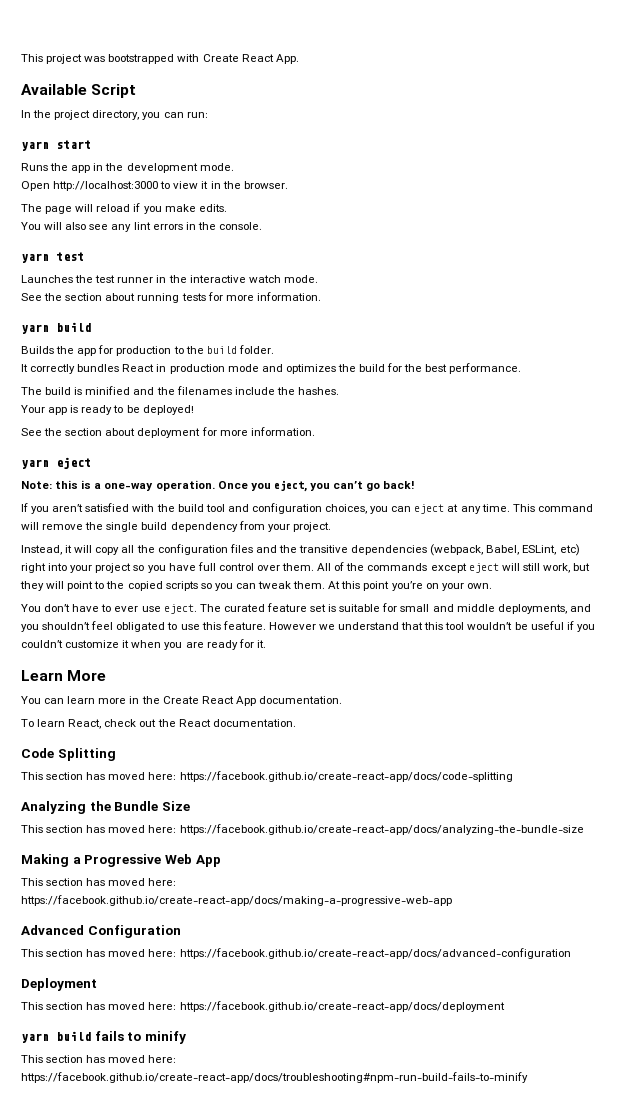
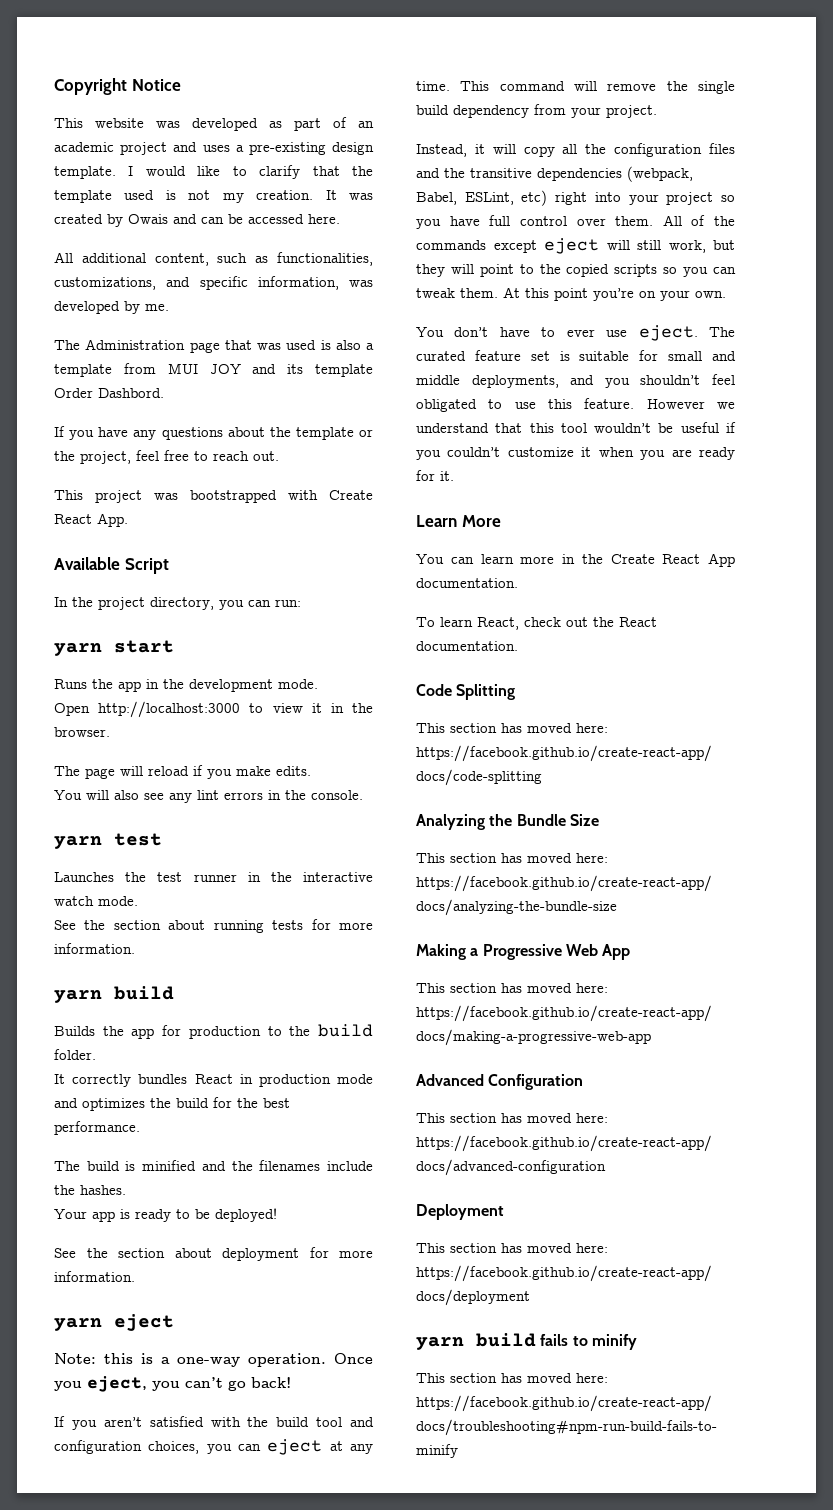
(21, 58) none -> [54,78,181,95] [54,117,374,131] [54,142,374,155] [54,165,373,179] [54,190,373,203] [54,214,340,227] [54,252,373,266] [54,276,373,290] [54,301,169,314] [54,339,374,353] [54,363,373,377] [54,388,164,398] [54,426,373,440] [54,450,279,464] Copyright Notice // This website was developed as part of an academic project and uses a pre-existing design template. I would like to clarify that the template used is not my creation. It was created by Owais and can be accessed here. // All additional content, such as functionalities, customizations, and specific information, was developed by me. // The Administration page that was used is also a template from MUI JOY and its template Order Dashbord. // If you have any questions about the template or the project, feel free to reach out. //

